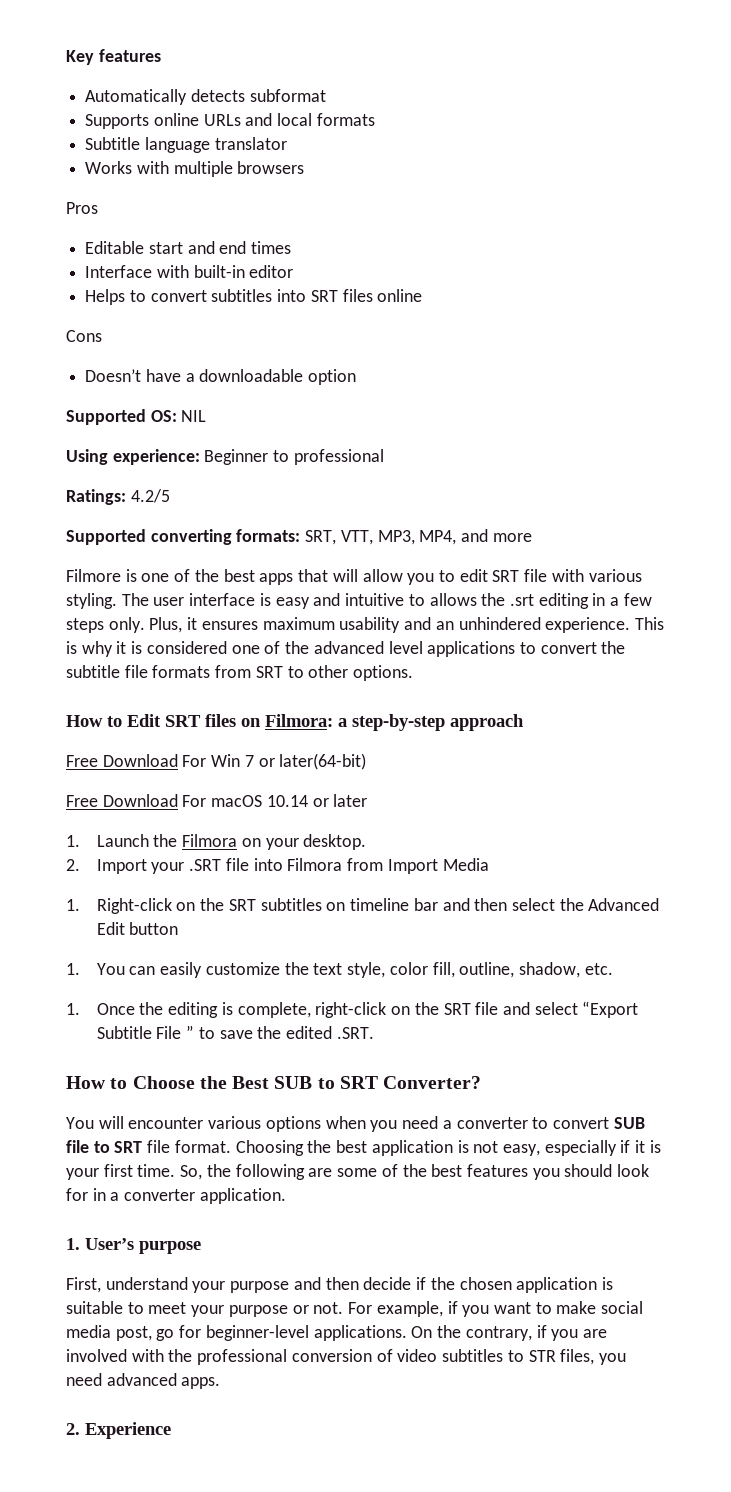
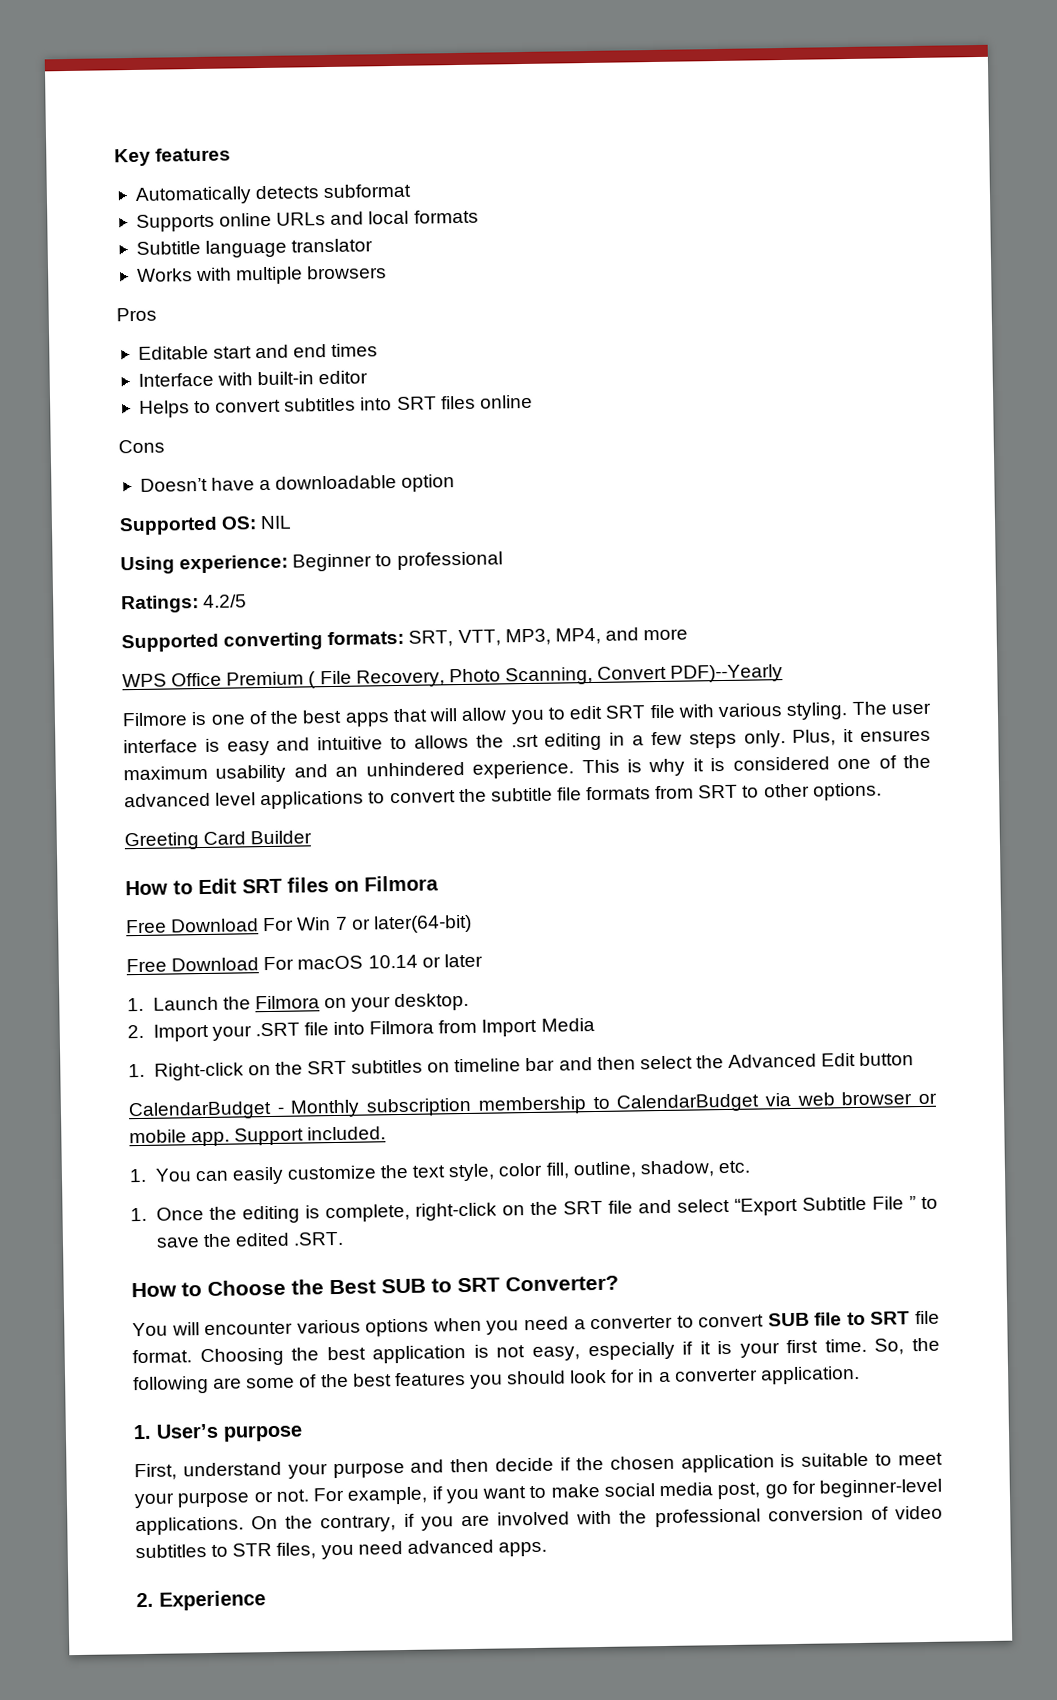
(532, 537) none -> [122,664,784,689] // WPS Office Premium ( File Recovery, Photo Scanning, Convert PDF)--Yearly
(414, 673) none -> [124,830,313,851] // Greeting Card Builder
[265,714,524,731] Filmora: a step-by-step approach -> [364,875,439,892] Filmora
(179, 928) none -> [128,1091,938,1121] [129,1126,387,1147] // CalendarBudget - Monthly subscription membership to CalendarBudget via web browser or mobile app. Support included.

